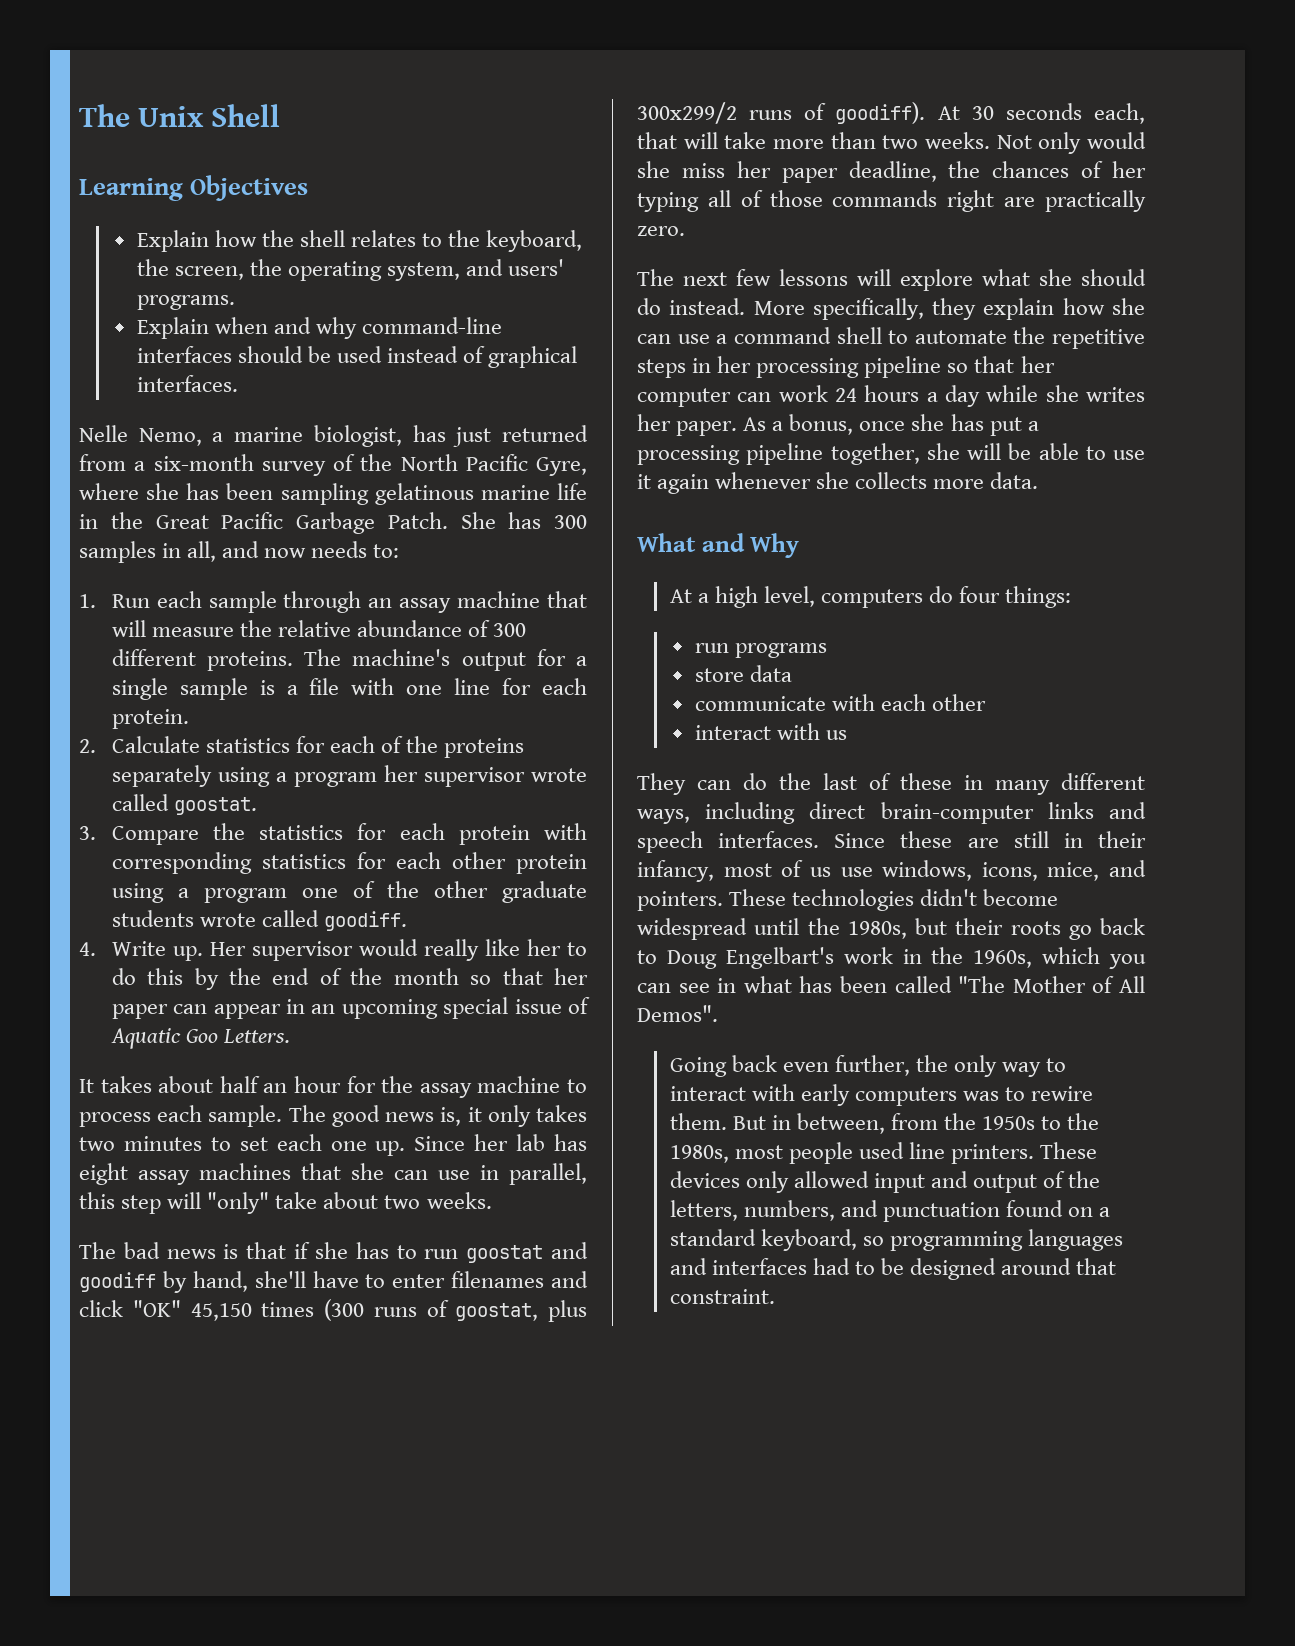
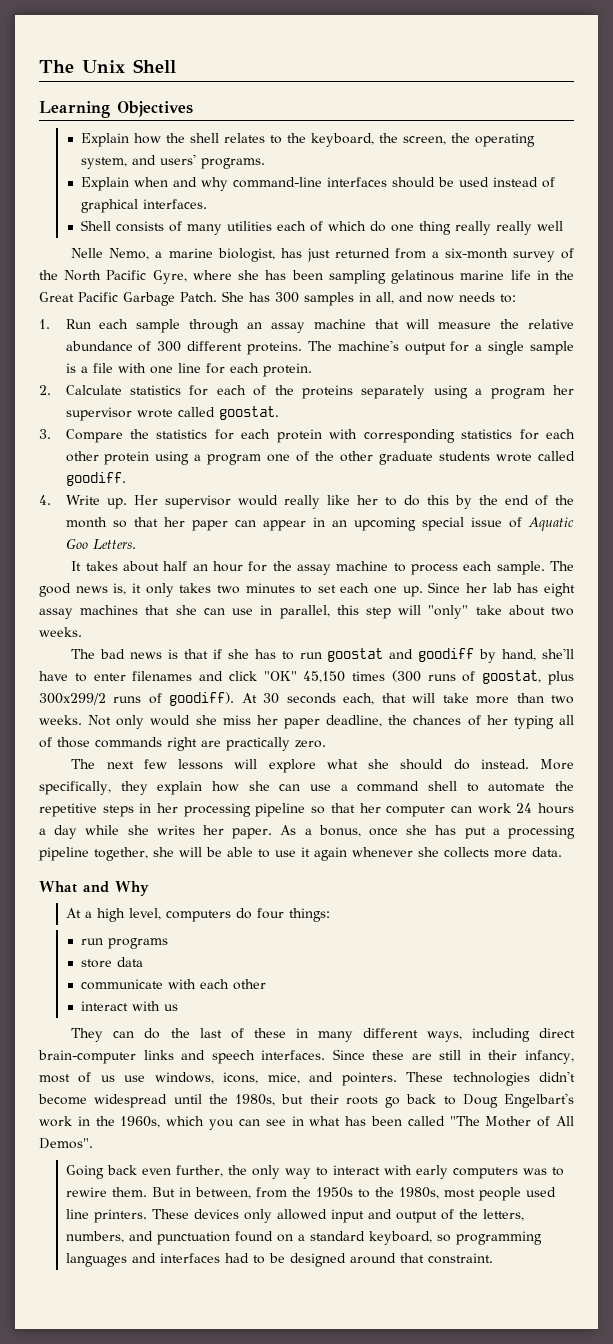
(238, 383) none -> [80,220,563,235] // Shell consists of many utilities each of which do one thing really really well

